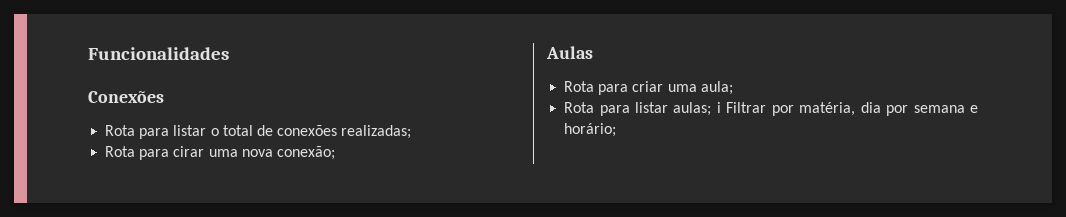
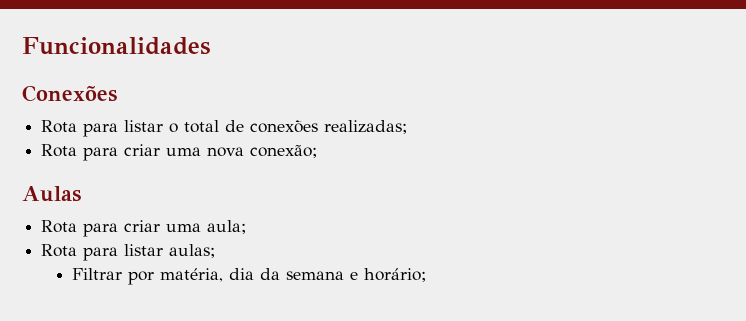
[173,146,205,157] cirar -> [124,144,161,156] criar
[716,102,721,113] i -> (216, 251) //
[886,105,909,116] por -> [260,268,281,280] da

